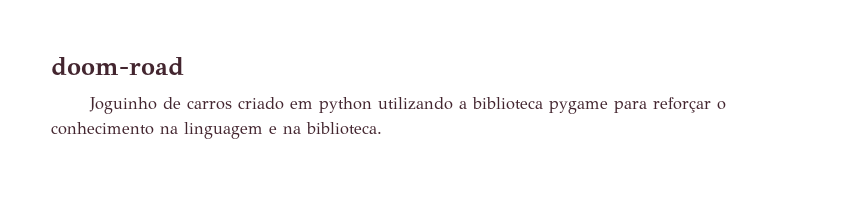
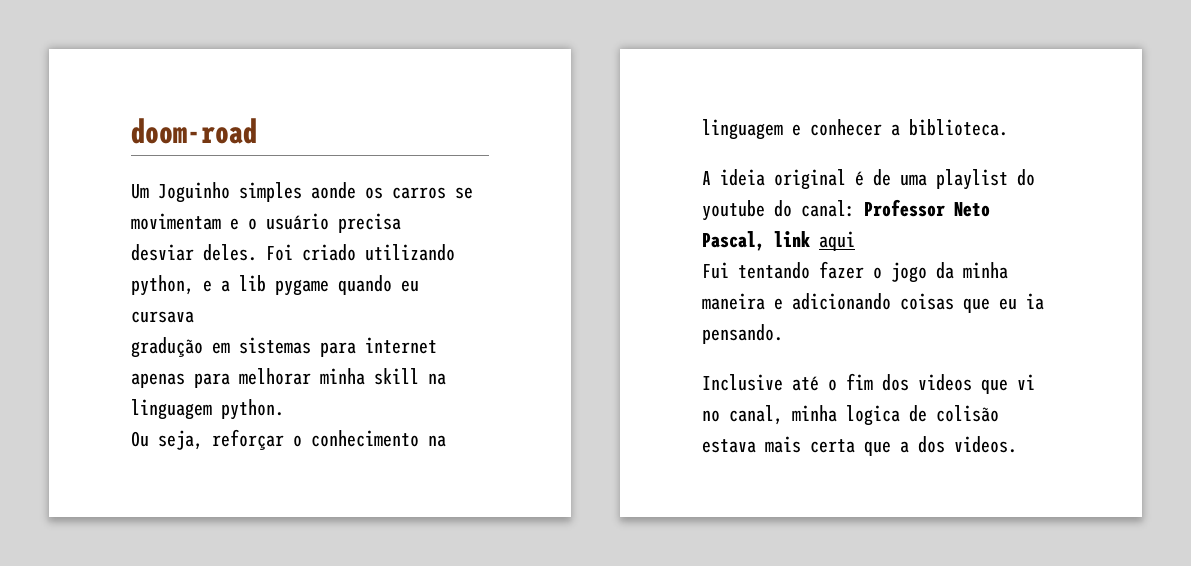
[88,97,647,114] Joguinho de carros criado em python utilizando a biblioteca pygame para -> [131,182,473,203] [131,213,401,233] [131,244,455,261] [131,275,419,296] [131,311,194,323] [131,337,437,358] [131,368,446,388] [131,399,284,420] [131,430,203,450] Um Joguinho simples aonde os carros se movimentam e o usuário precisa // desviar deles. Foi criado utilizando python, e a lib pygame quando eu cursava // gradução em sistemas para internet apenas para melhorar minha skill na linguagem python. // Ou seja,
[283,126,301,134] na -> [810,119,900,136] conhecer a
(382, 128) none -> [702,169,1035,190] [702,199,990,221] [702,231,855,251] [702,261,1008,283] [702,293,1044,313] [702,324,783,344] [702,373,1035,394] [702,405,999,426] [702,436,1017,456] // A ideia original é de uma playlist do youtube do canal: Professor Neto Pascal, link aqui // Fui tentando fazer o jogo da minha maneira e adicionando coisas que eu ia pensando. // Inclusive até o fim dos videos que vi no canal, minha logica de colisão estava mais certa que a dos videos.

